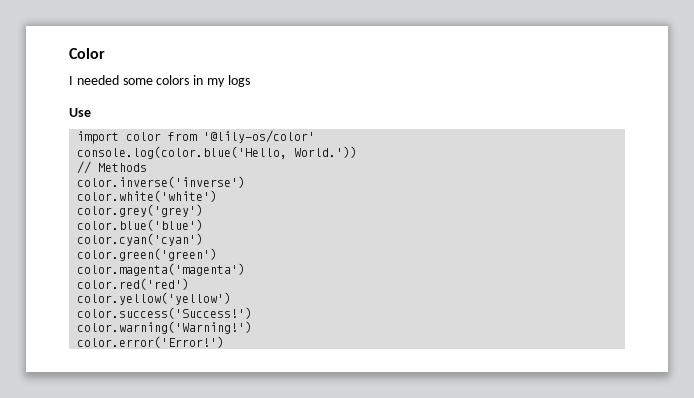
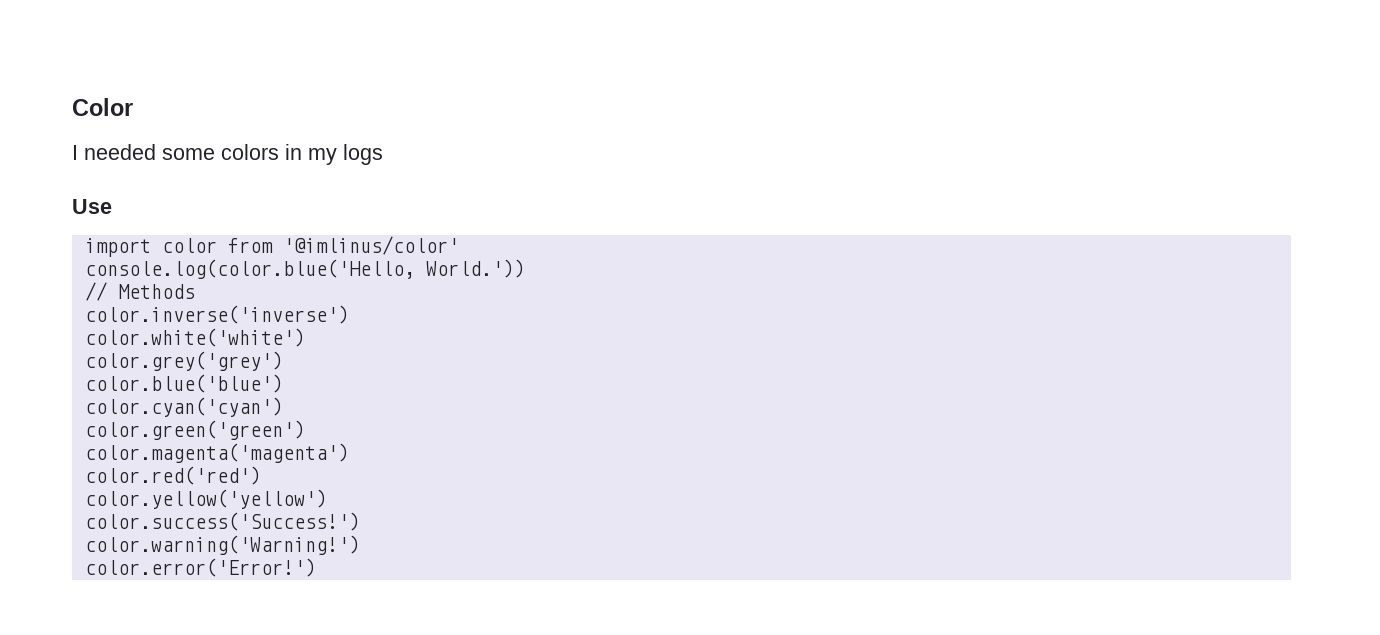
[203,130,316,143] '@lily-os/color' -> [282,236,459,255] '@imlinus/color'

